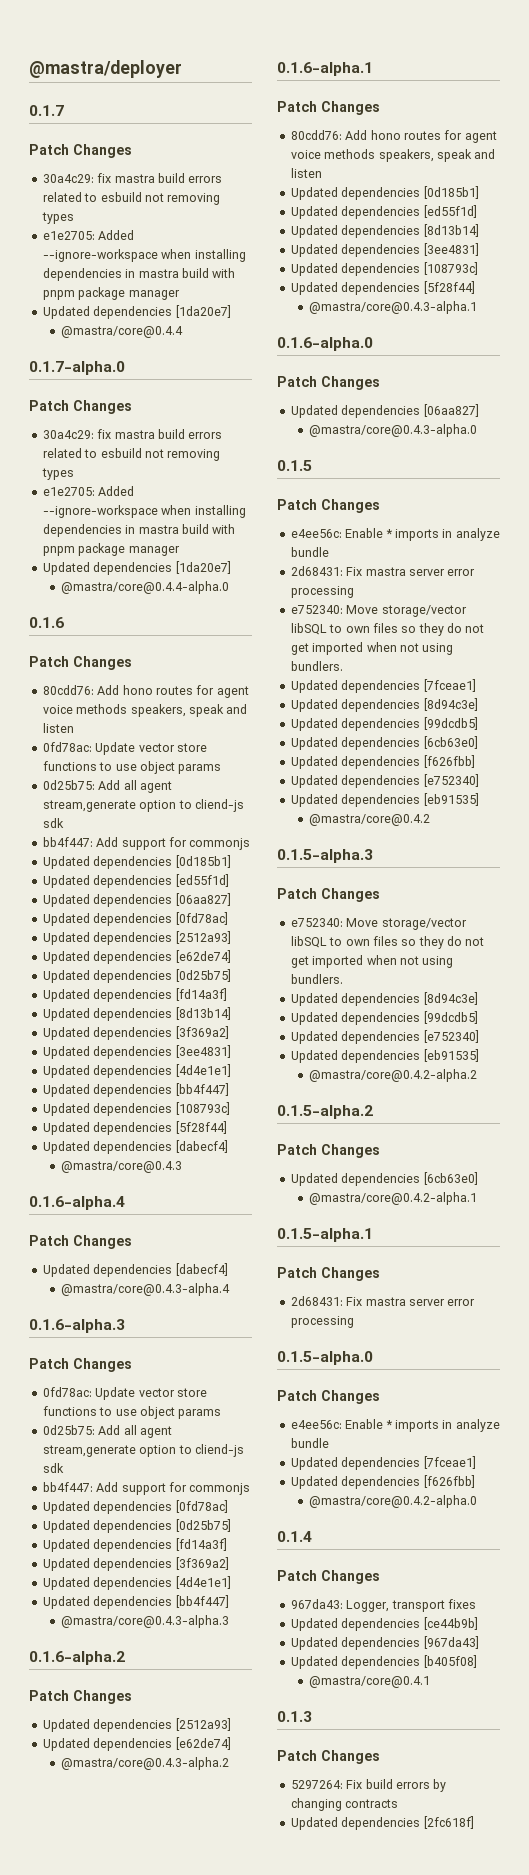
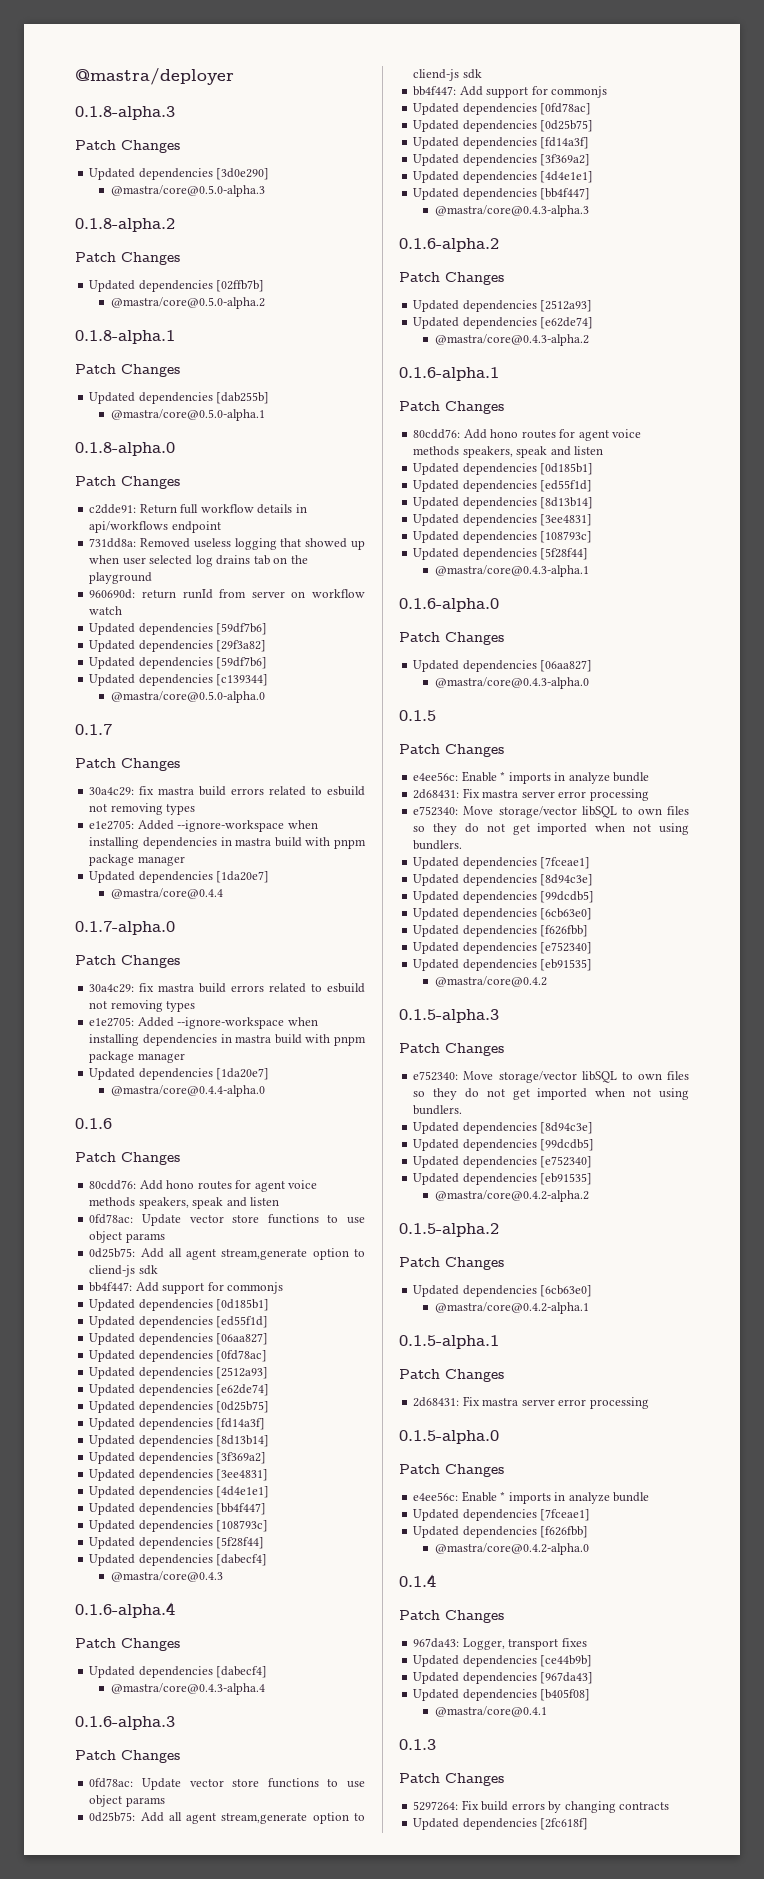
(182, 69) none -> [75,106,175,120] [75,140,180,153] [89,168,270,180] [110,185,265,197] [75,218,175,232] [75,252,180,265] [89,280,265,292] [110,297,265,309] [75,330,175,344] [75,364,180,377] [89,392,270,404] [110,409,265,421] [75,442,175,456] [75,476,180,489] [89,504,307,514] [89,521,221,533] [89,538,365,550] [89,555,308,567] [89,572,153,584] [89,589,365,599] [89,606,123,615] [89,623,268,635] [89,640,267,652] [89,657,268,669] [89,674,269,686] [110,691,265,703] // 0.1.8-alpha.3 // Patch Changes // Updated dependencies [3d0e290] // @mastra/core@0.5.0-alpha.3 // 0.1.8-alpha.2 // Patch Changes // Updated dependencies [02ffb7b] // @mastra/core@0.5.0-alpha.2 // 0.1.8-alpha.1 // Patch Changes // Updated dependencies [dab255b] // @mastra/core@0.5.0-alpha.1 // 0.1.8-alpha.0 // Patch Changes // c2dde91: Return full workflow details in api/workflows endpoint // 731dd8a: Removed useless logging that showed up when user selected log drains tab on the playground // 960690d: return runId from server on workflow watch // Updated dependencies [59df7b6] // Updated dependencies [29f3a82] // Updated dependencies [59df7b6] // Updated dependencies [c139344] // @mastra/core@0.5.0-alpha.0

